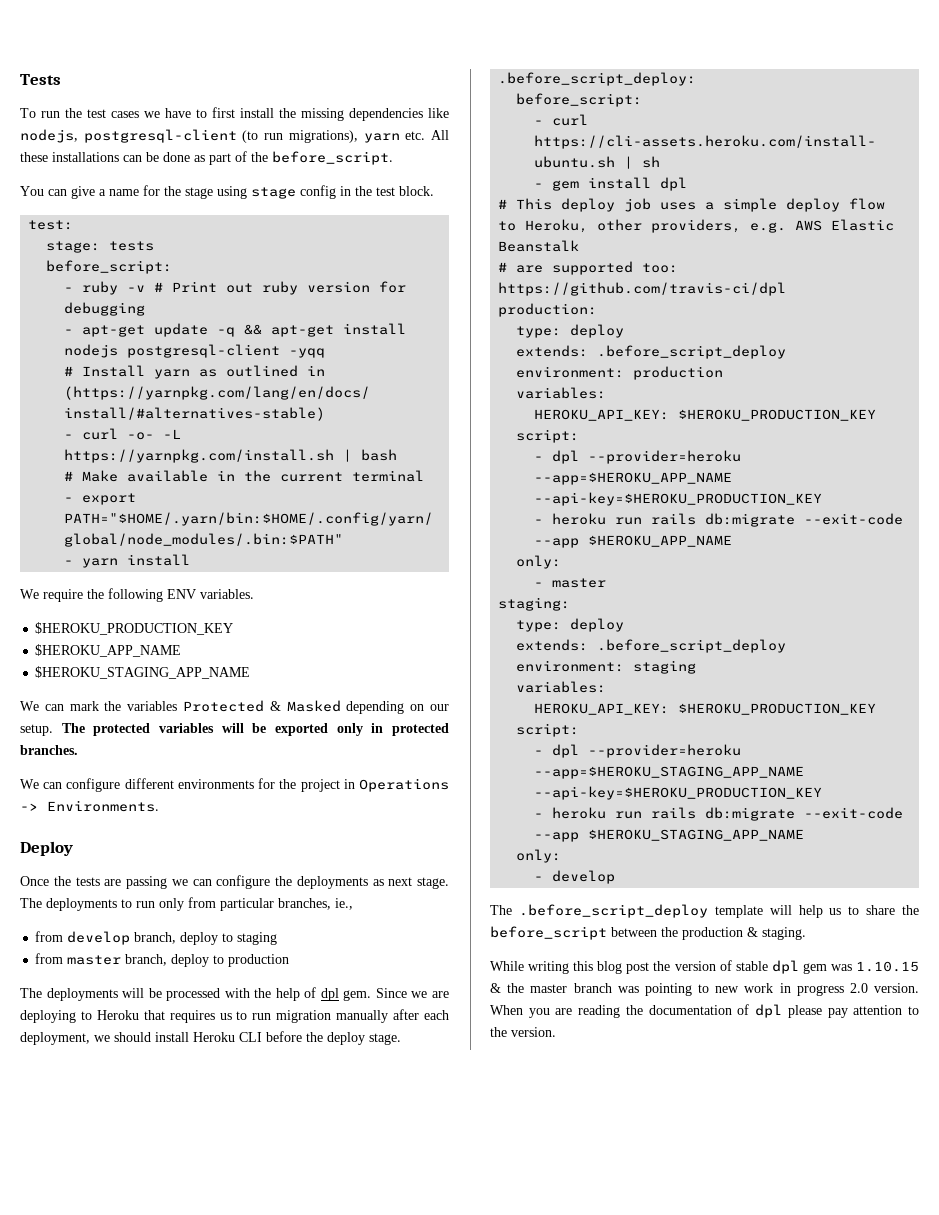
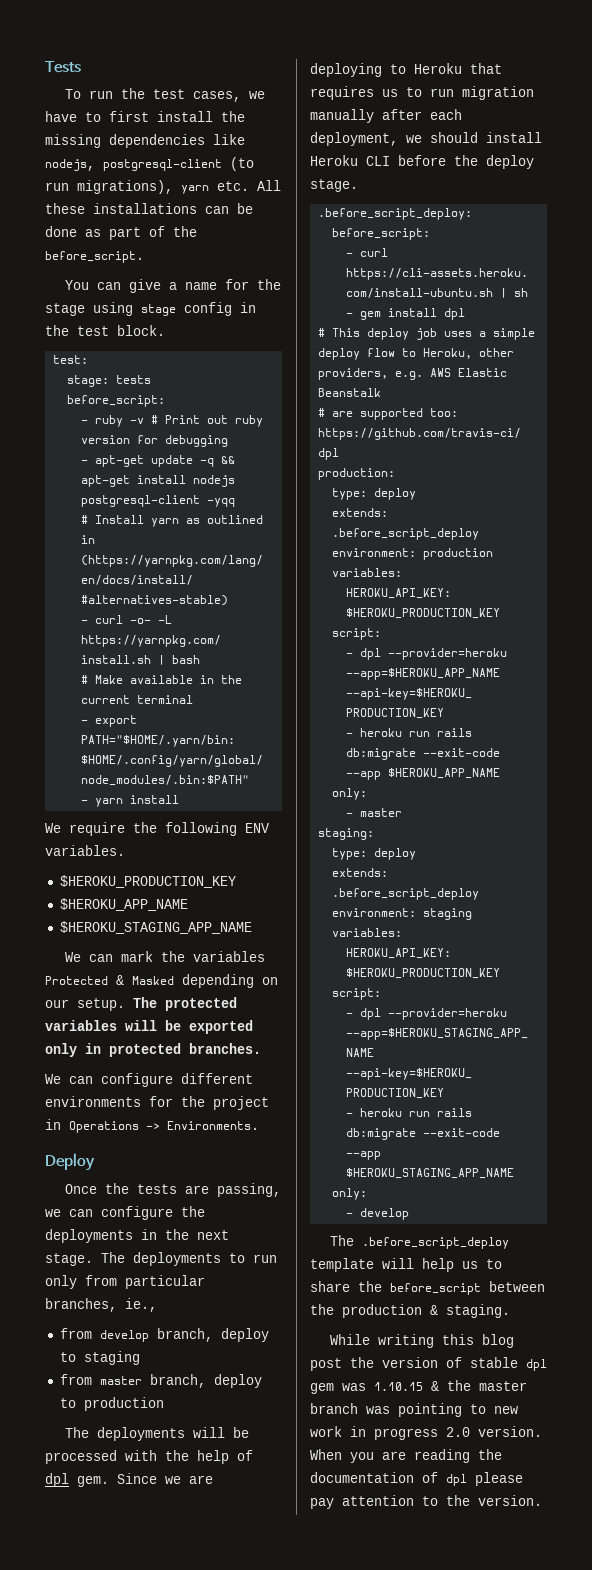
[111,111,139,118] cases -> [193,91,242,102] cases,
[126,876,167,889] passing -> [217,1183,282,1197] passing,
[372,879,384,886] as -> [141,1229,189,1240] in the

